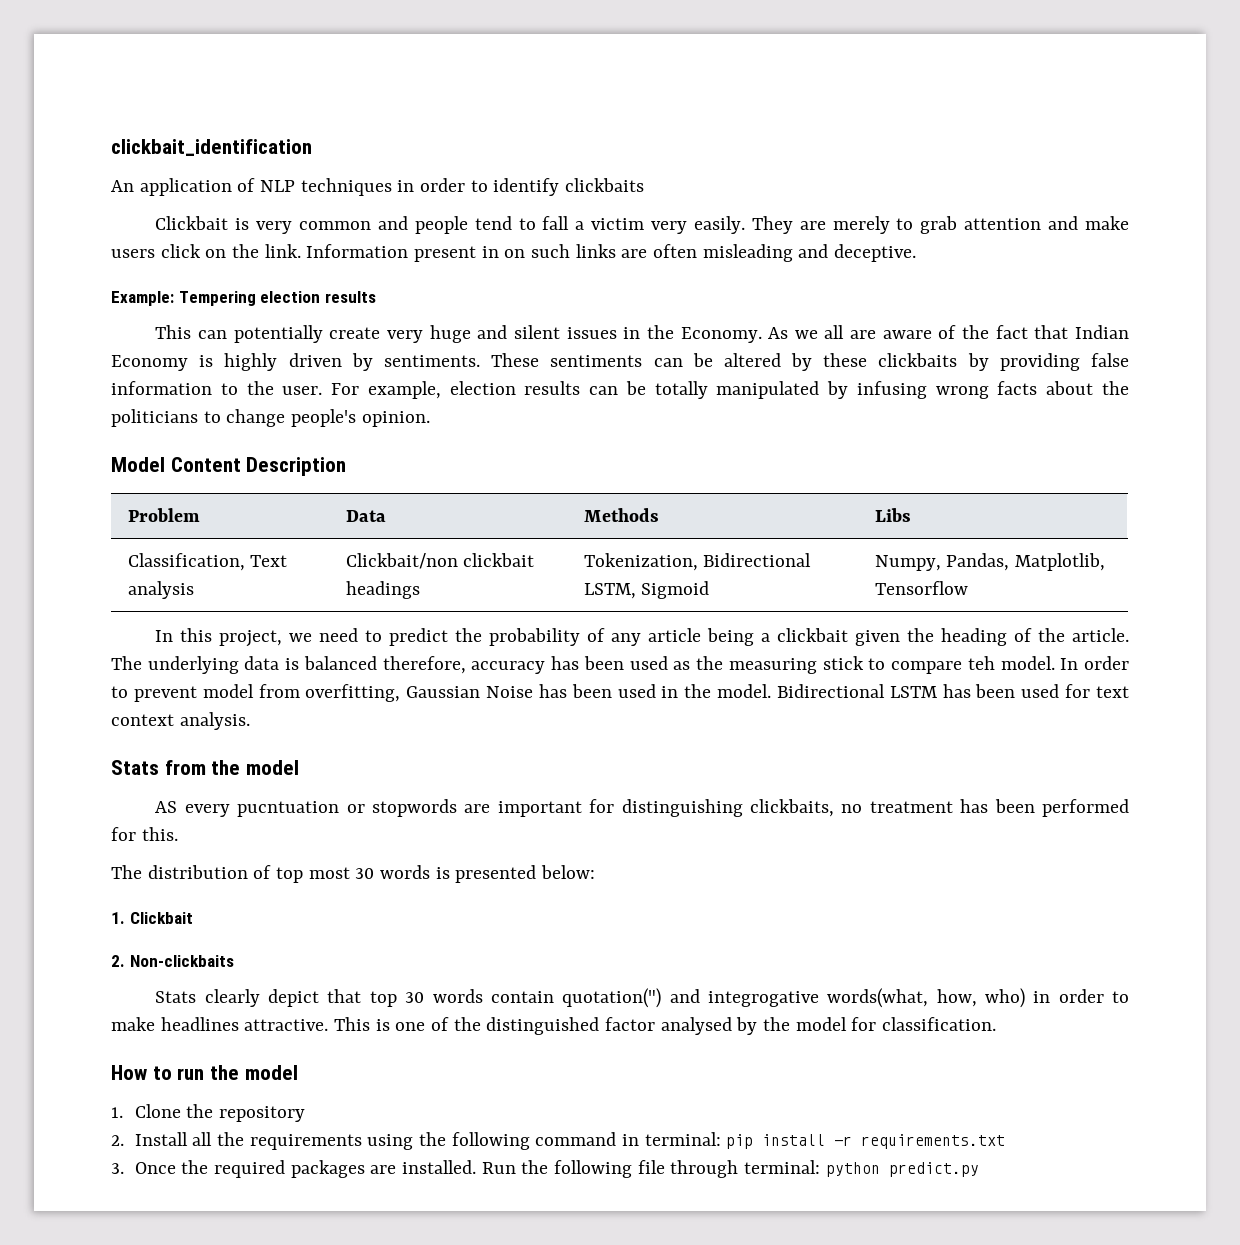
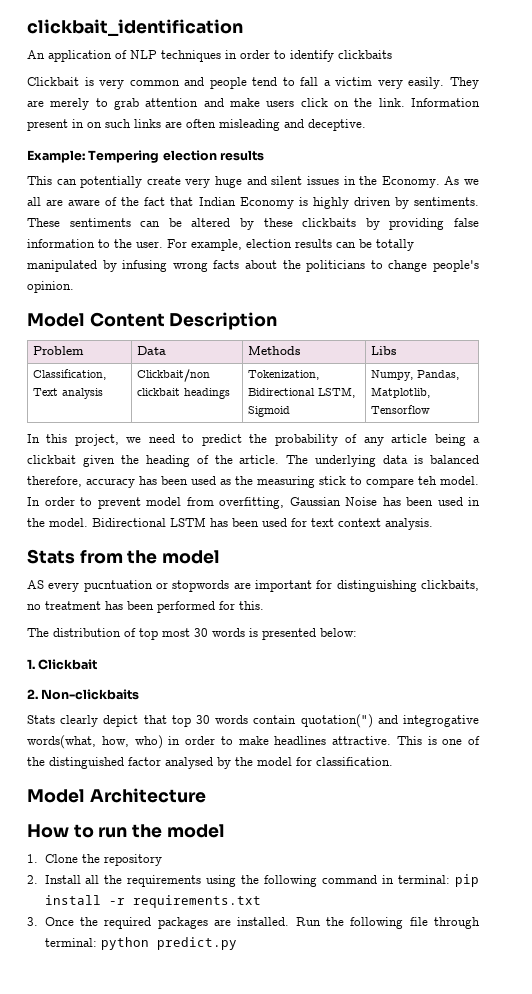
(997, 1024) none -> [27,788,206,803] // Model Architecture

